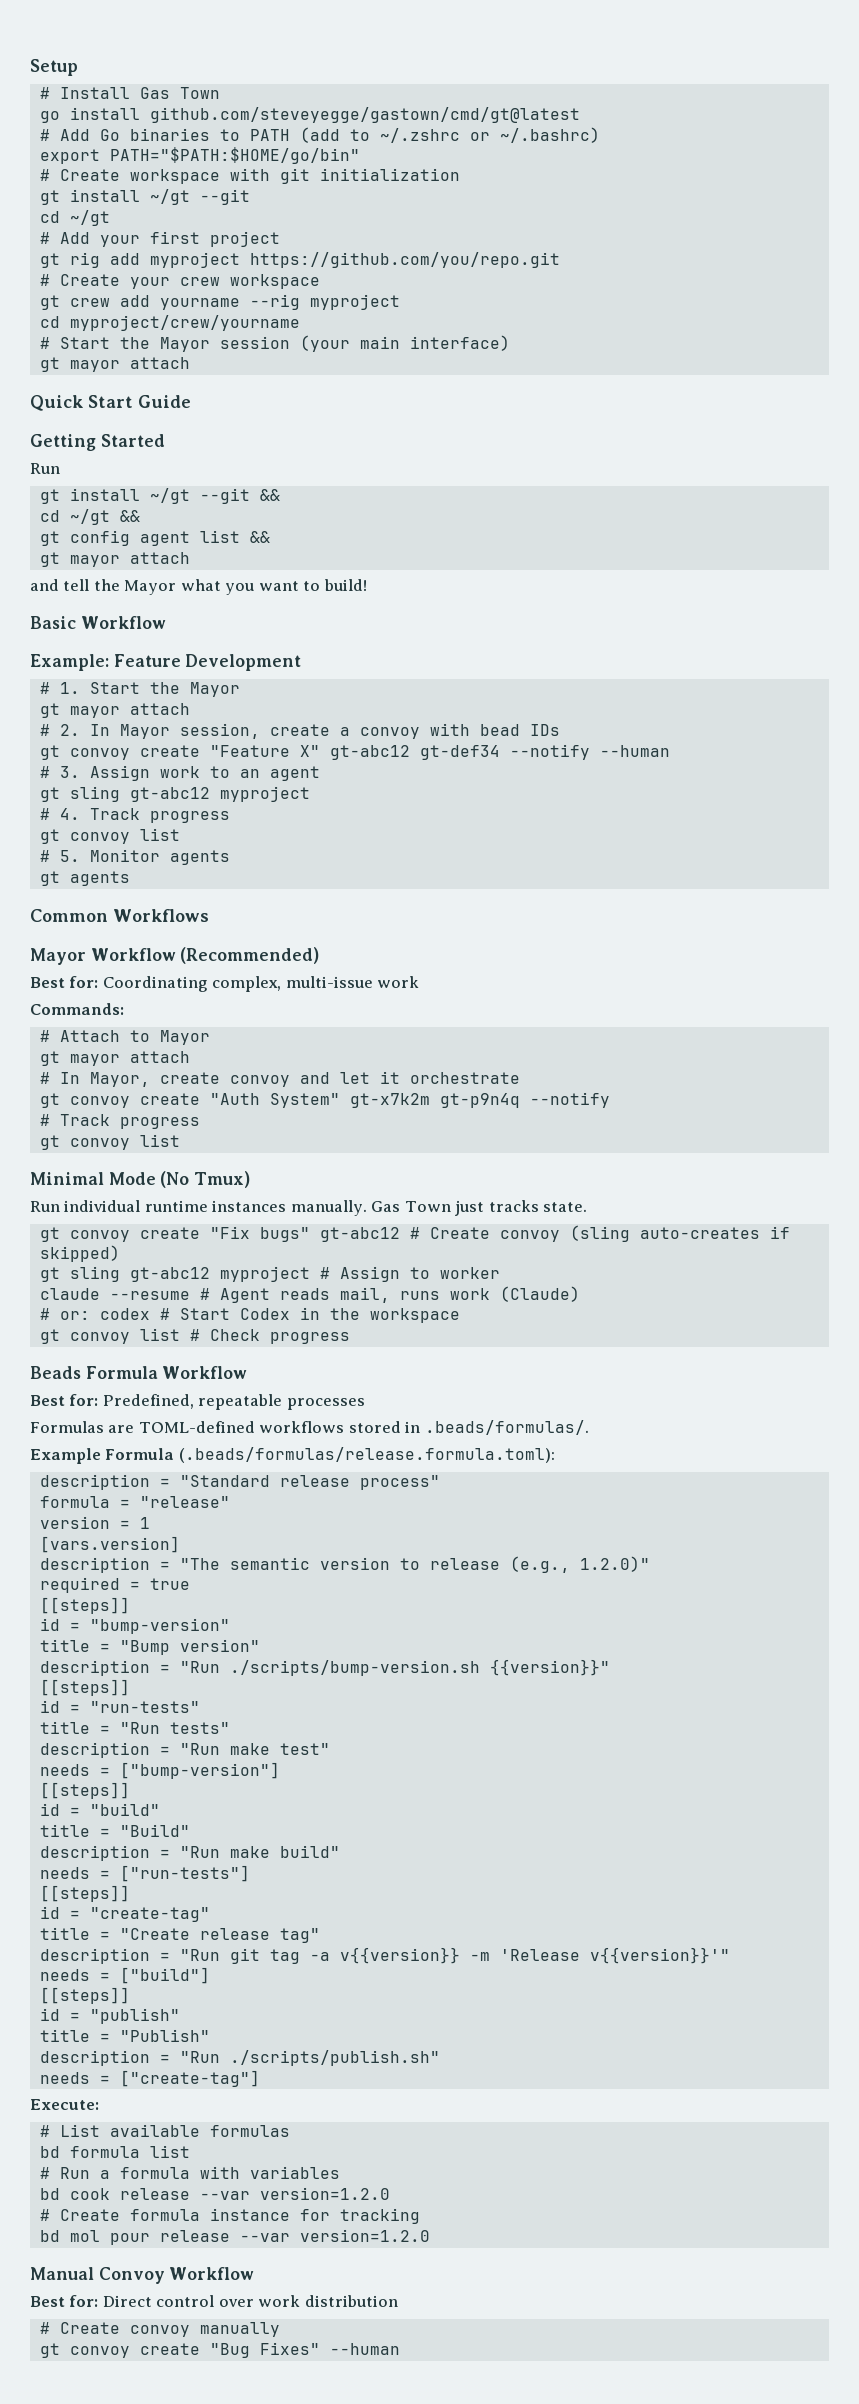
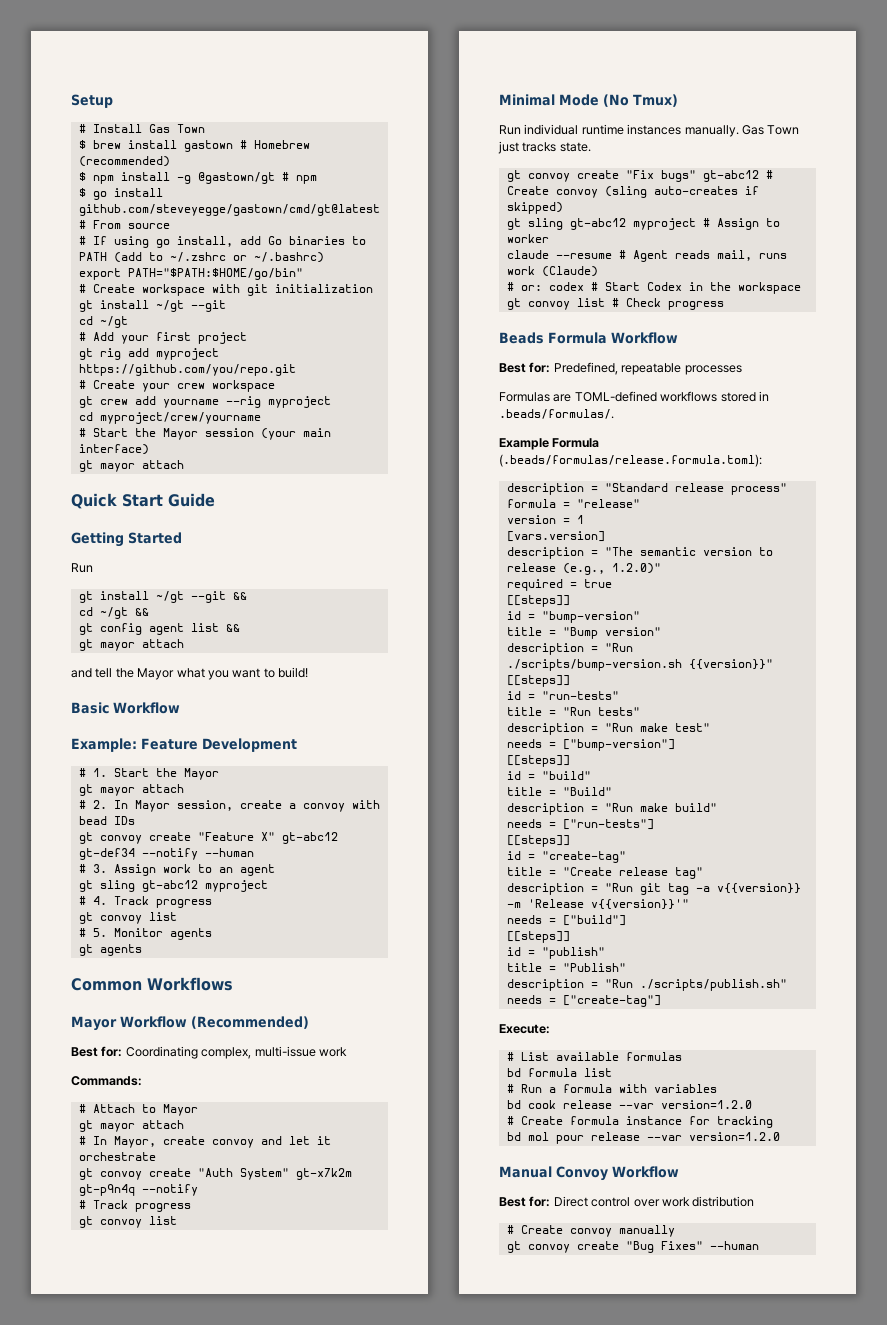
[39,107,580,123] [39,129,90,141] go install github.com/steveyegge/gastown/cmd/gt@latest // # Add -> [78,140,310,152] [78,156,170,167] [78,172,317,184] [78,188,163,200] [78,204,380,216] [78,220,170,229] [78,236,261,248] $ brew install gastown # Homebrew (recommended) // $ npm install -g @gastown/gt # npm // $ go install github.com/steveyegge/gastown/cmd/gt@latest # From source // # If using go install, add

